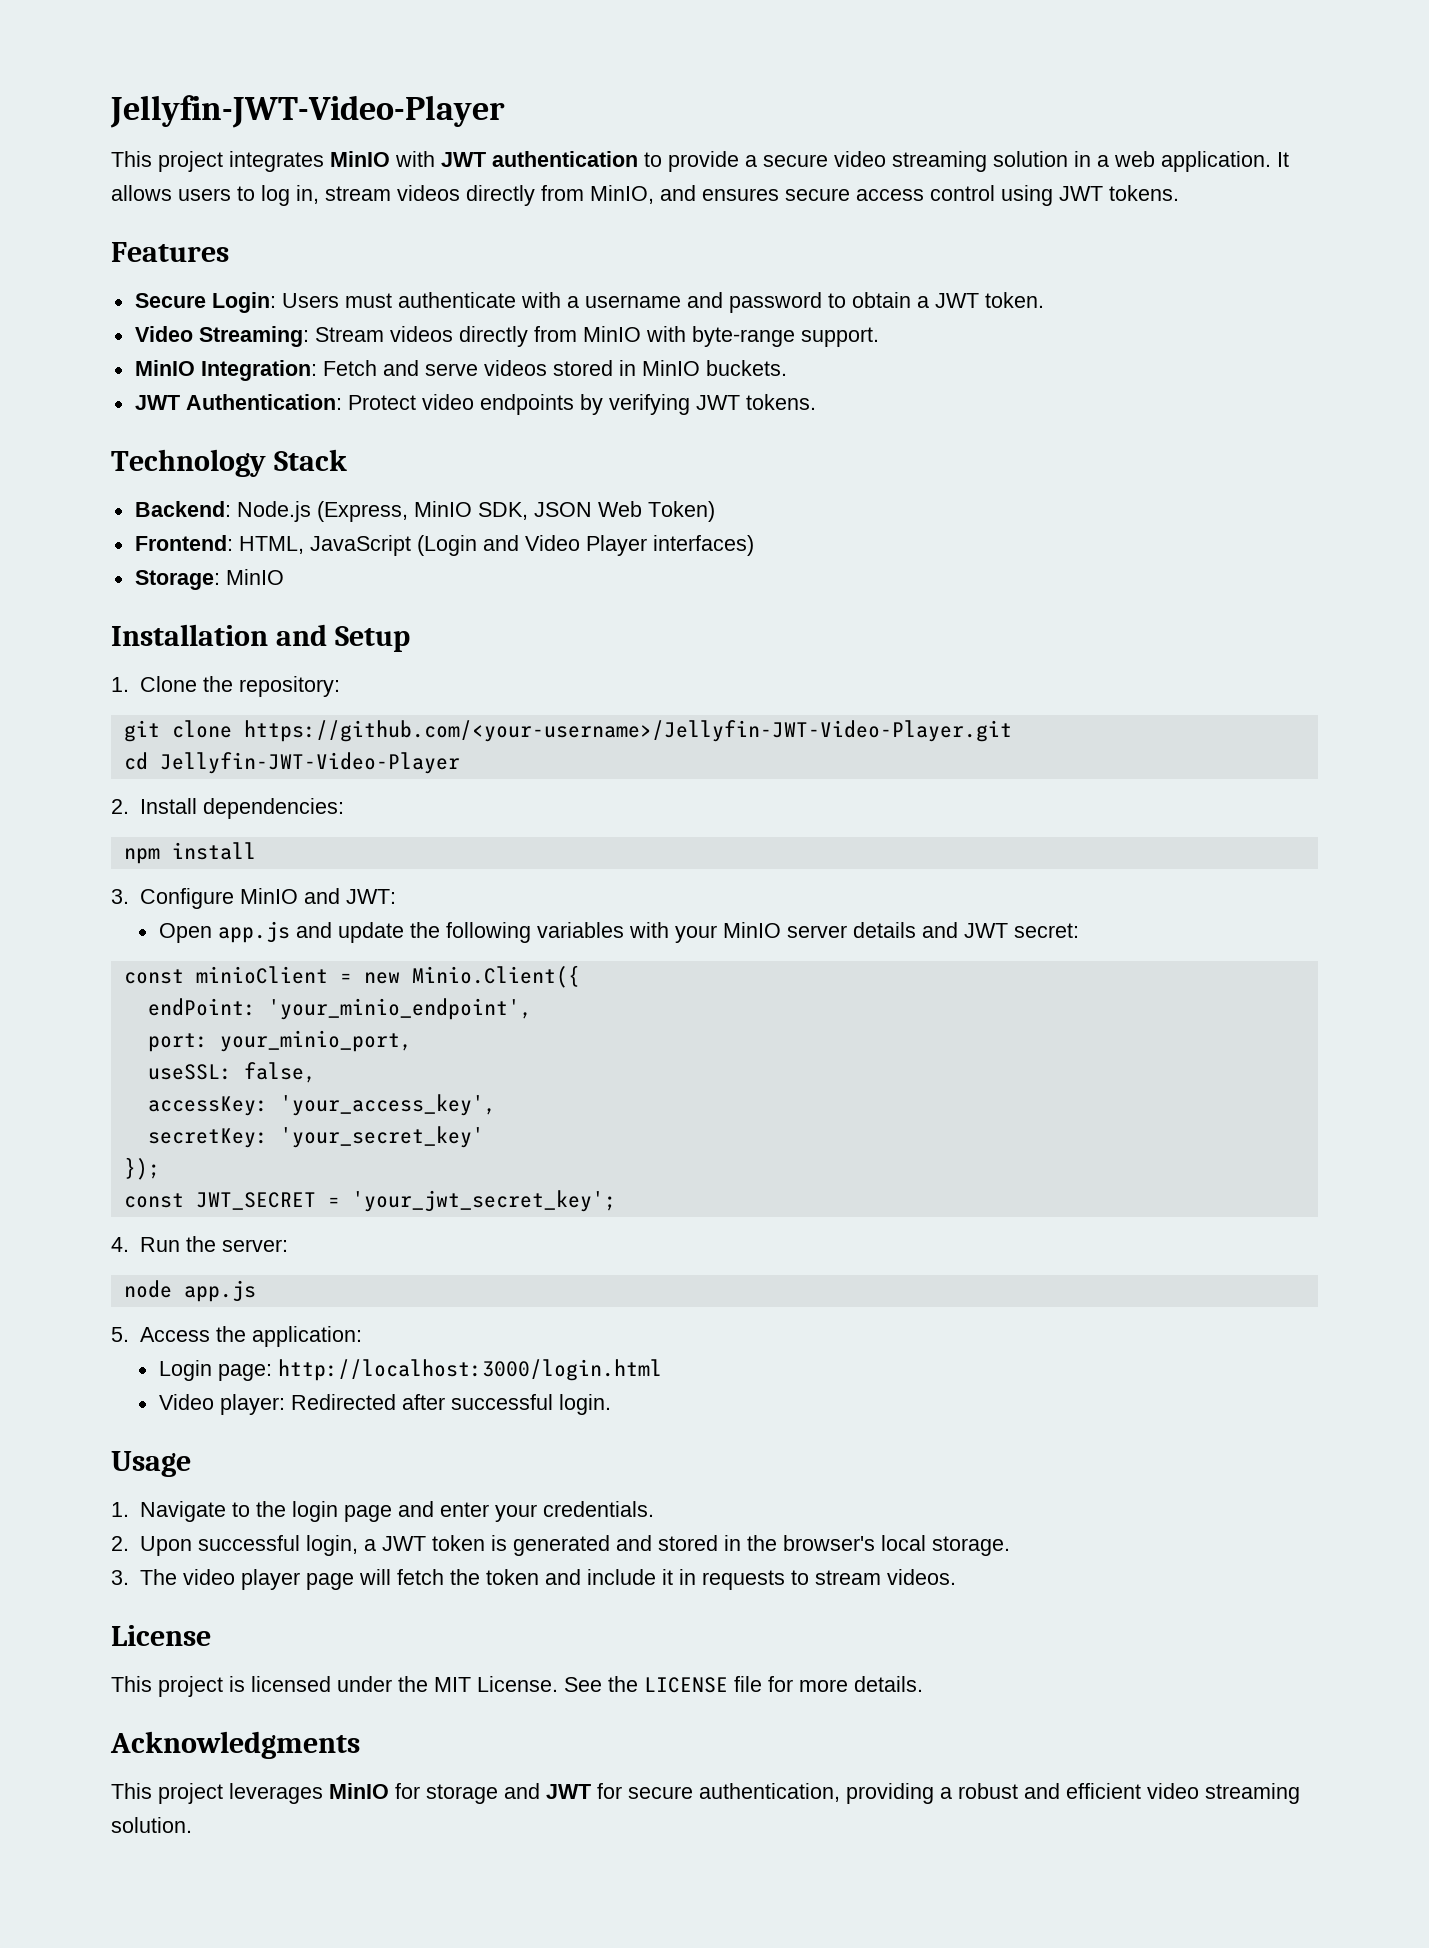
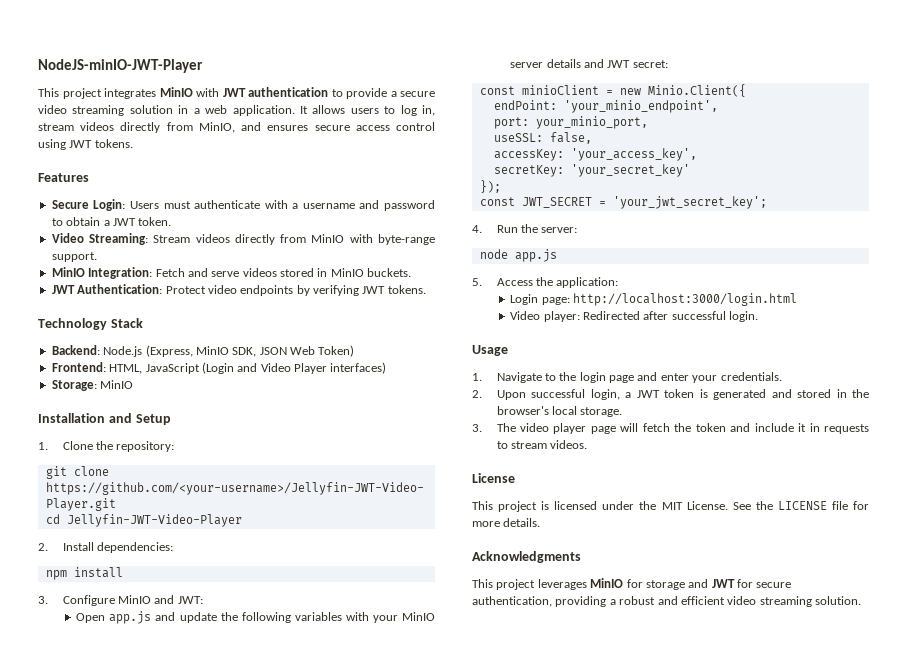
[110,95,505,128] Jellyfin-JWT-Video-Player -> [38,59,203,73] NodeJS-minIO-JWT-Player

